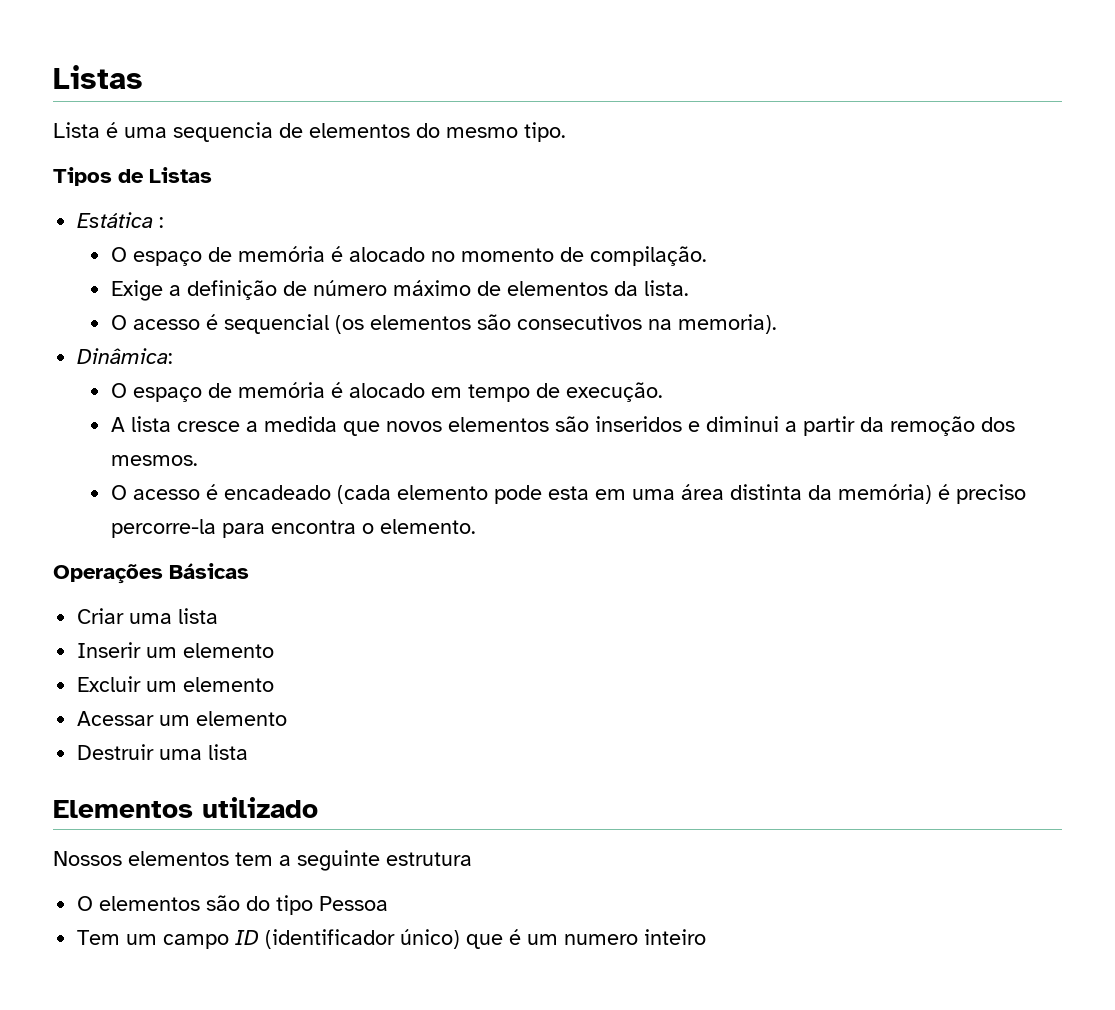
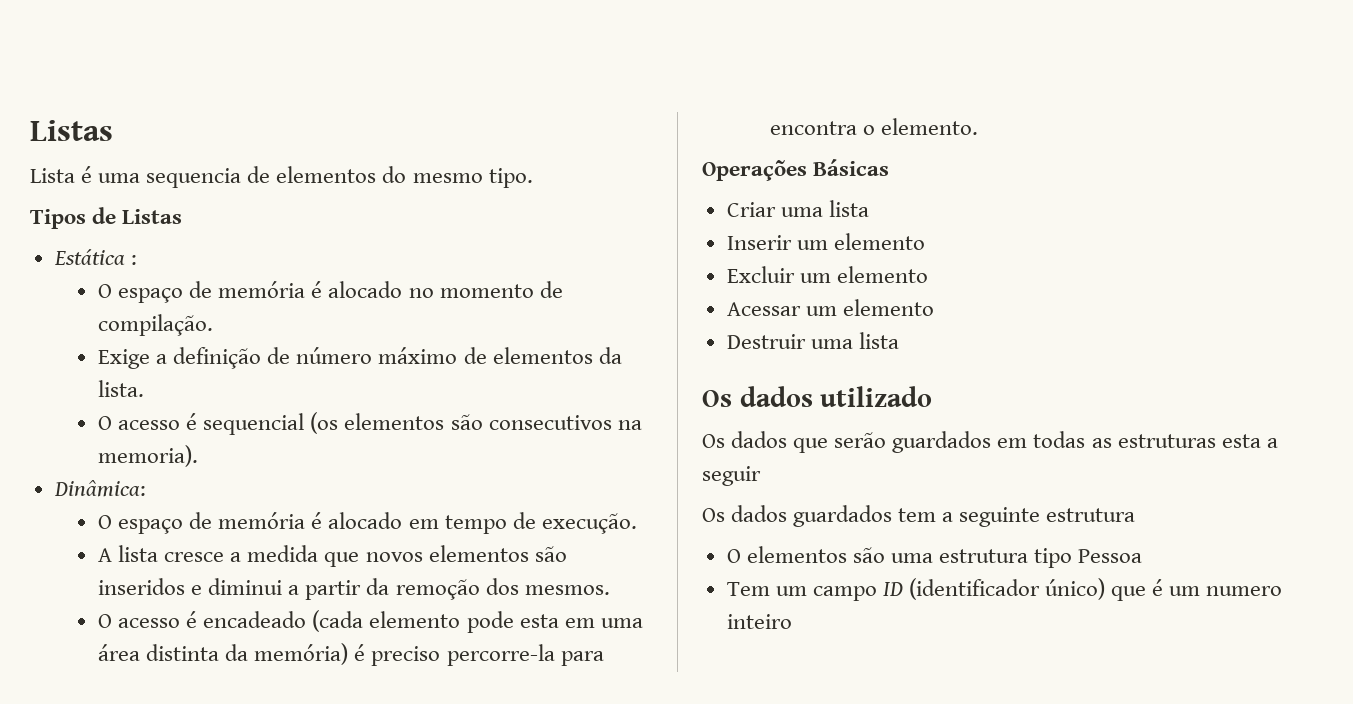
[53,800,193,818] Elementos -> [702,386,813,407] Os dados
[53,851,229,866] Nossos elementos -> [702,431,1278,453] [702,466,761,486] [702,505,893,527] Os dados que serão guardados em todas as estruturas esta a seguir // Os dados guardados
[246,896,271,911] do -> [890,549,1029,563] uma estrutura

